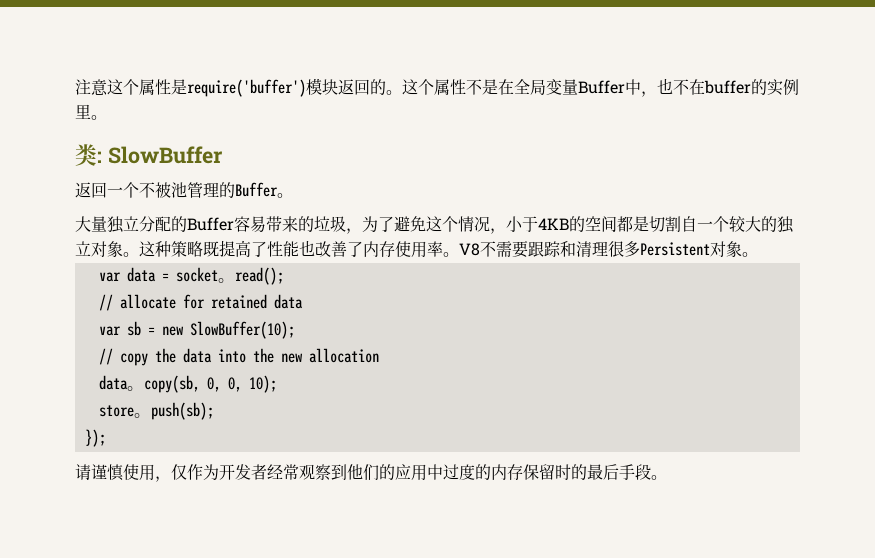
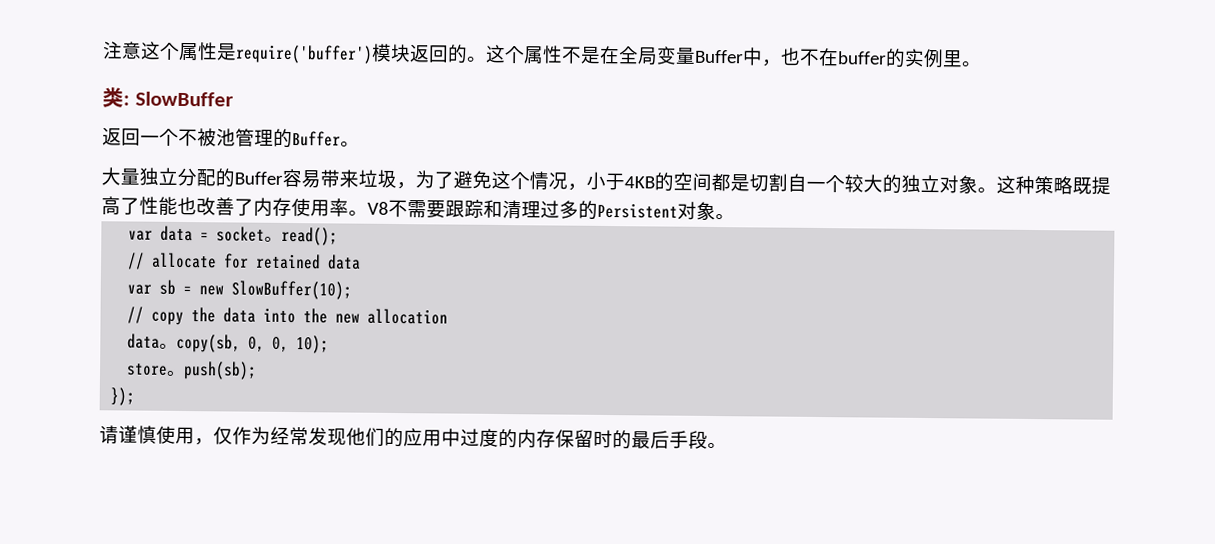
[298,216,314,232] 的 -> (359, 178) none
[608,241,640,257] 很多 -> [540,200,598,220] 过多的
[219,464,347,481] 开发者经常观察到 -> [270,426,347,446] 经常发现

